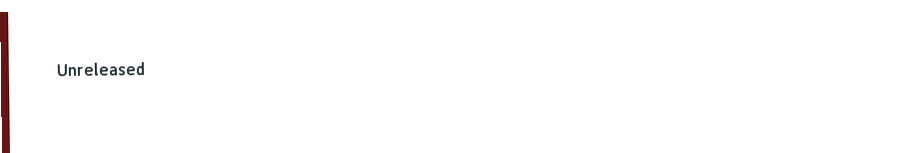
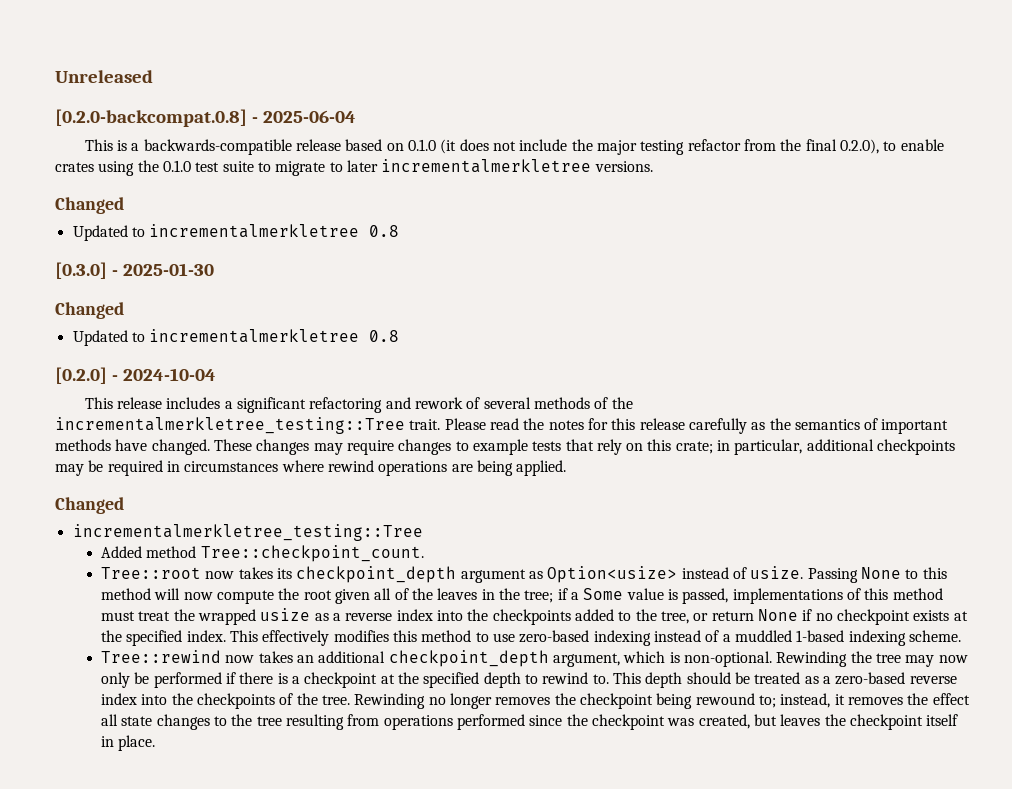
(145, 69) none -> [55,109,356,127] [84,139,944,155] [55,159,653,176] [55,197,124,214] [72,224,400,241] [55,262,214,279] [55,302,124,319] [72,329,400,346] [55,367,216,384] [84,397,633,413] [55,417,949,434] [55,439,956,455] [55,460,567,476] [55,497,124,514] [72,524,423,541] [101,545,424,562] [101,566,947,583] [101,588,943,604] [101,608,968,625] [101,630,961,646] [101,650,968,667] [101,672,957,688] [101,693,970,709] [101,714,959,730] [101,735,156,751] // [0.2.0-backcompat.0.8] - 2025-06-04 // This is a backwards-compatible release based on 0.1.0 (it does not include the major testing refactor from the final 0.2.0), to enable crates using the 0.1.0 test suite to migrate to later incrementalmerkletree versions. // Changed // Updated to incrementalmerkletree 0.8 // [0.3.0] - 2025-01-30 // Changed // Updated to incrementalmerkletree 0.8 // [0.2.0] - 2024-10-04 // This release includes a significant refactoring and rework of several methods of the incrementalmerkletree_testing::Tree trait. Please read the notes for this release carefully as the semantics of important methods have changed. These changes may require changes to example tests that rely on this crate; in particular, additional checkpoints may be required in circumstances where rewind operations are being applied. // Changed // incrementalmerkletree_testing::Tree // Added method Tree::checkpoint_count. // Tree::root now takes its checkpoint_depth argument as Option<usize> instead of usize. Passing None to this method will now compute the root given all of the leaves in the tree; if a Some value is passed, implementations of this method must treat the wrapped usize as a reverse index into the checkpoints added to the tree, or return None if no checkpoint exists at the specified index. This effectively modifies this method to use zero-based indexing instead of a muddled 1-based indexing scheme. // Tree::rewind now takes an additional checkpoint_depth argument, which is non-optional. Rewinding the tree may now only be performed if there is a checkpoint at the specified depth to rewind to. This depth should be treated as a zero-based reverse index into the checkpoints of the tree. Rewinding no longer removes the checkpoint being rewound to; instead, it removes the effect all state changes to the tree resulting from operations performed since the checkpoint was created, but leaves the checkpoint itself in place.

